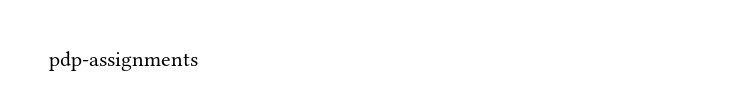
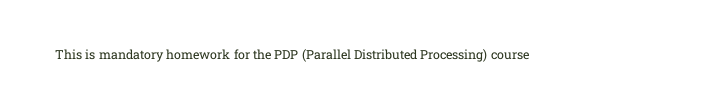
[49,51,198,71] pdp-assignments -> [55,49,529,62] This is mandatory homework for the PDP (Parallel Distributed Processing) course

